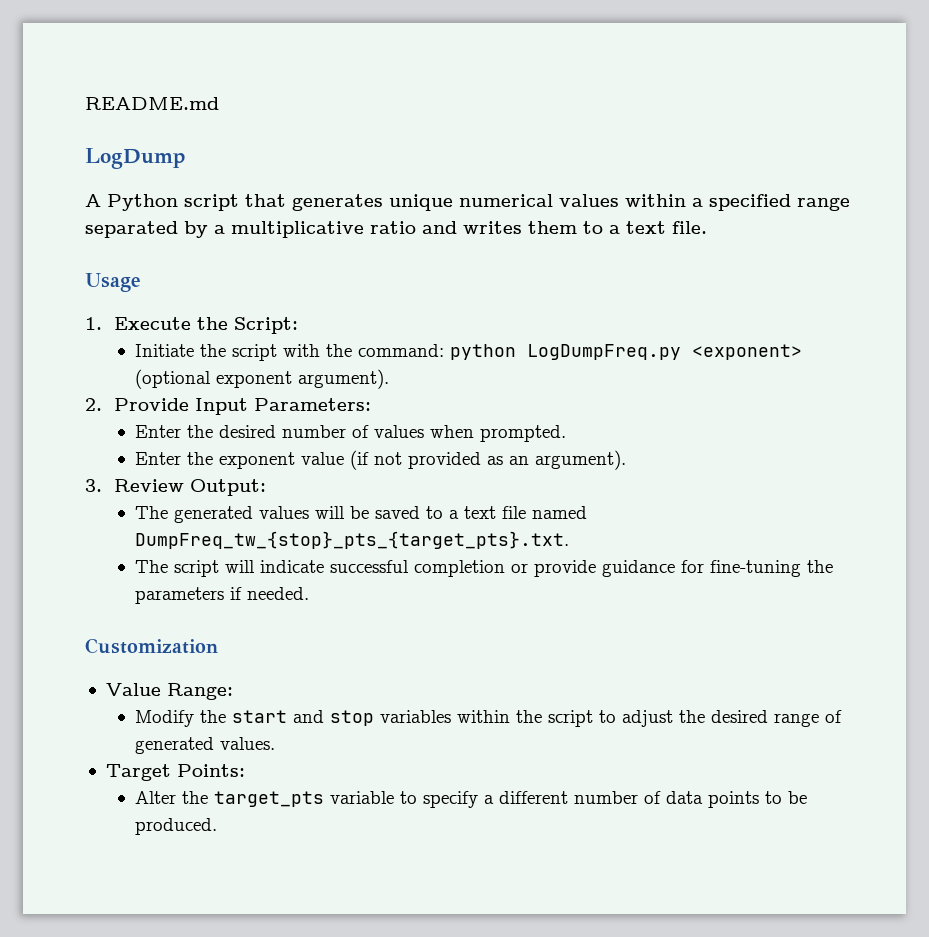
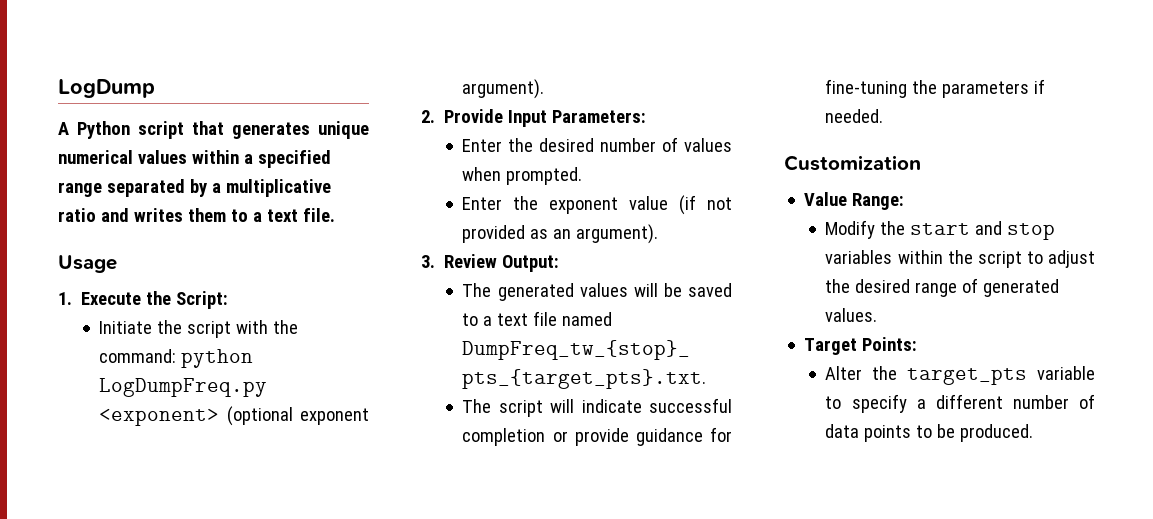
[85,97,219,110] README.md // -> (58, 88) none

